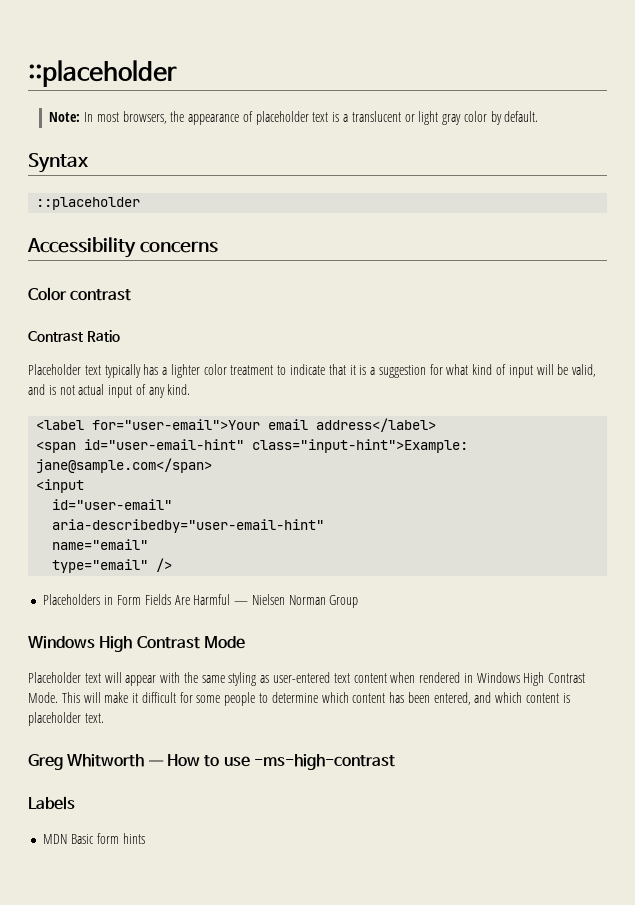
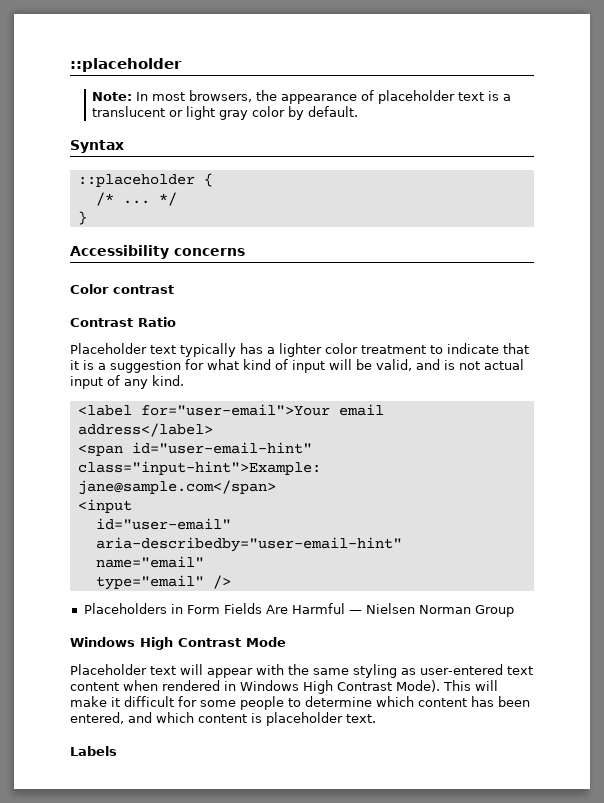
(141, 203) none -> [203,173,213,187] [95,192,177,206] [77,211,87,225] { // /* ... */ // }
[28,692,58,703] Mode. -> [396,680,440,692] Mode).
[28,754,395,770] [28,796,75,810] [43,833,145,844] Greg Whitworth — How to use -ms-high-contrast // Labels // MDN Basic form hints -> [70,746,117,756] Labels

